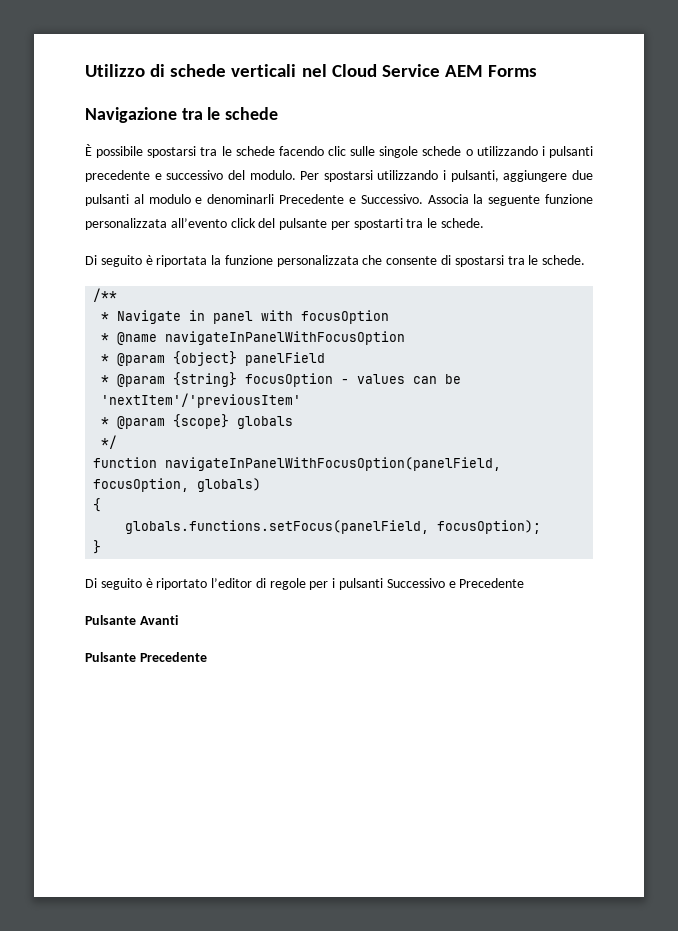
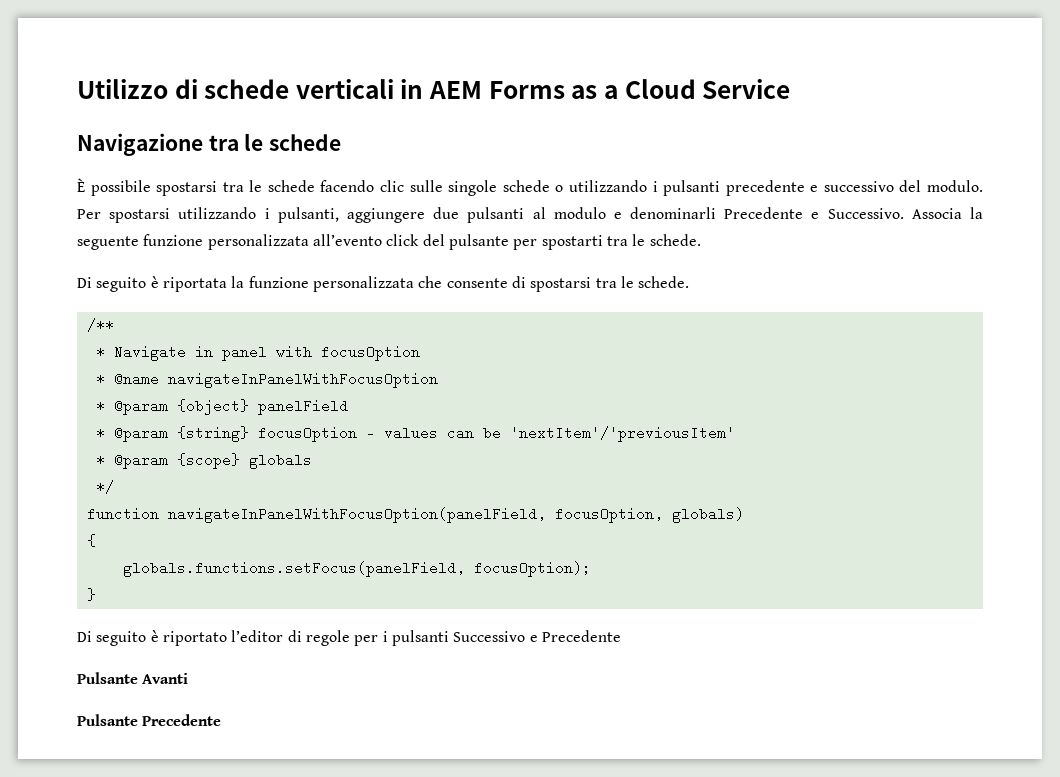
[301,64,327,77] nel -> [400,79,618,99] in AEM Forms as a
[444,65,538,77] AEM Forms -> (791, 89) none

